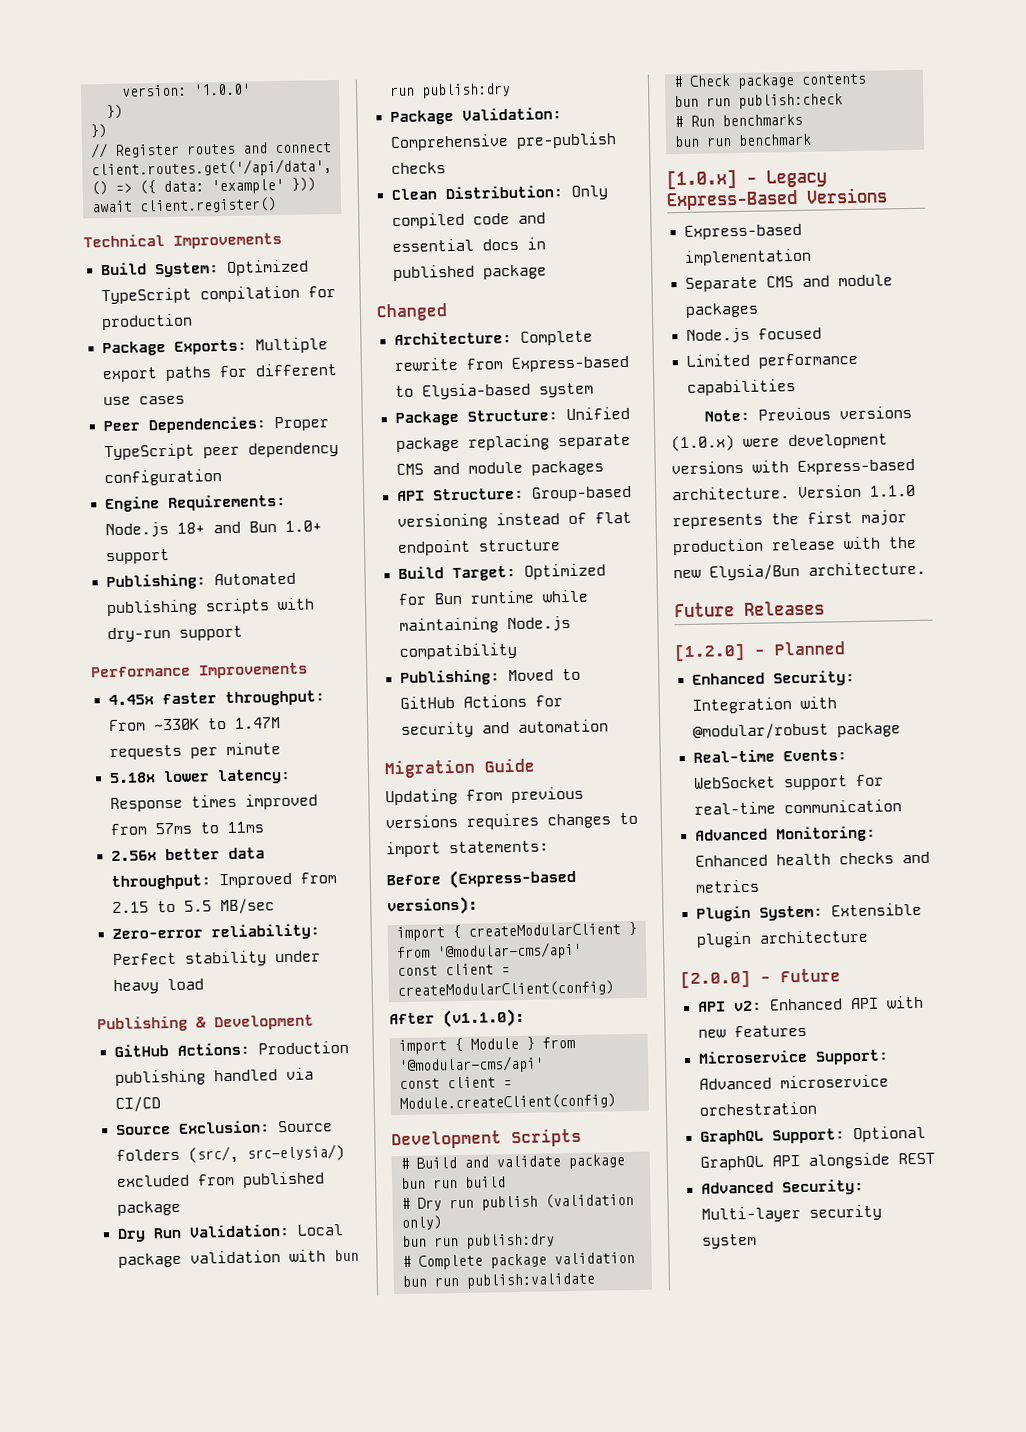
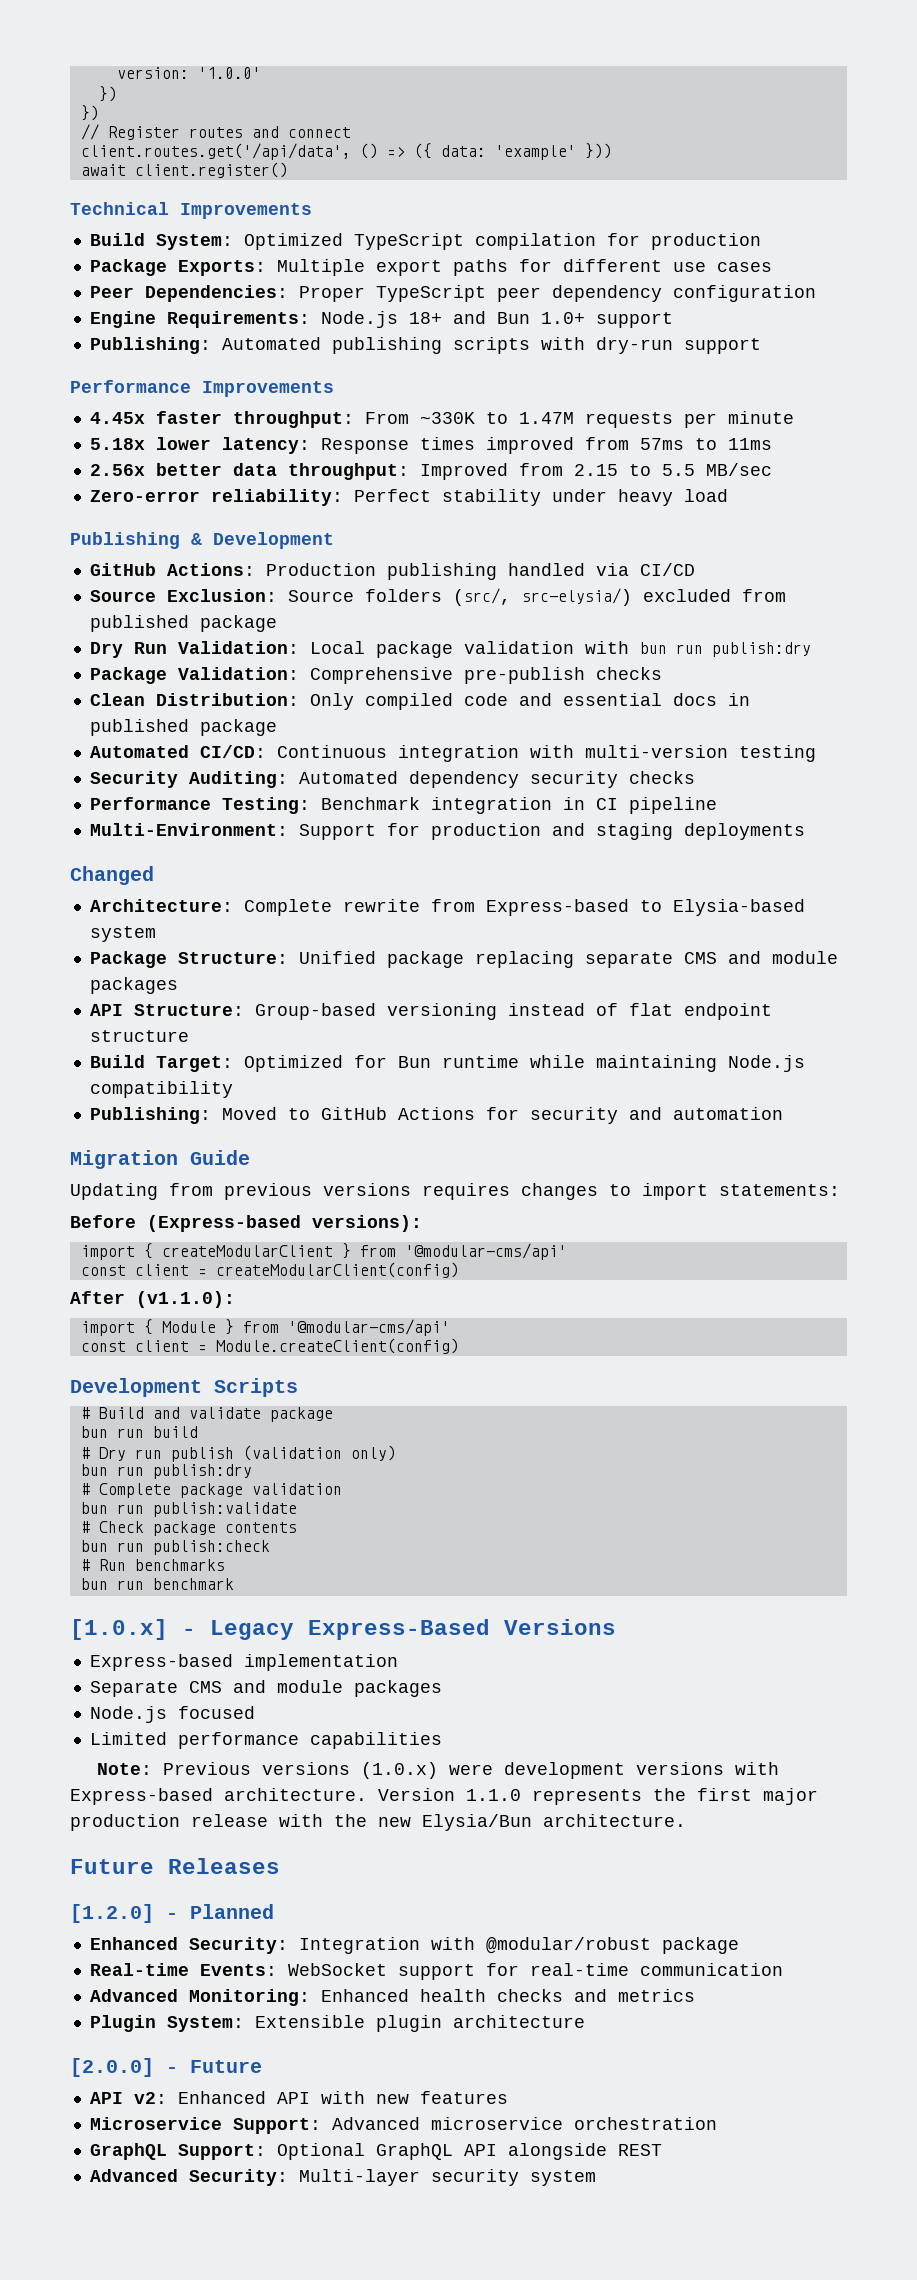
(547, 272) none -> [89,745,816,762] [89,771,695,788] [89,797,717,814] [89,823,805,840] // Automated CI/CD: Continuous integration with multi-version testing // Security Auditing: Automated dependency security checks // Performance Testing: Benchmark integration in CI pipeline // Multi-Environment: Support for production and staging deployments

